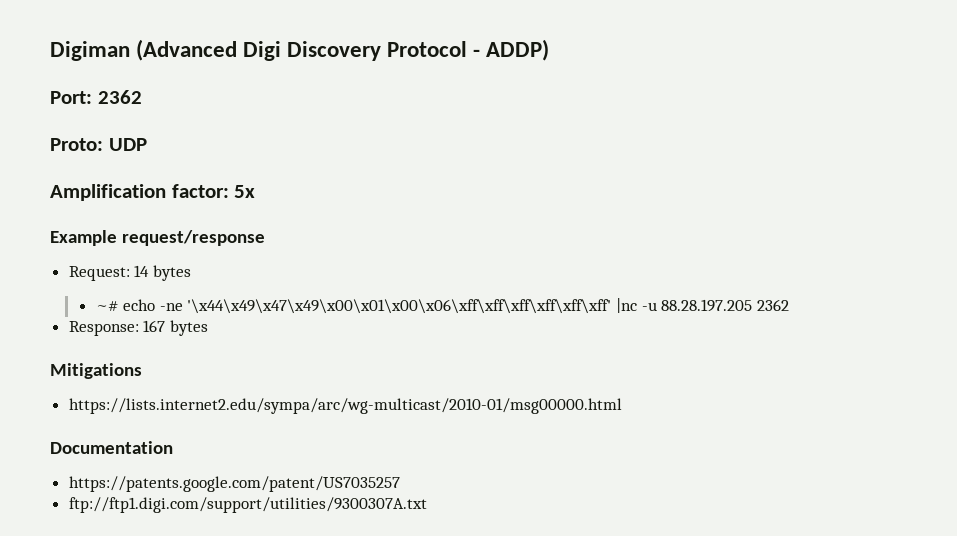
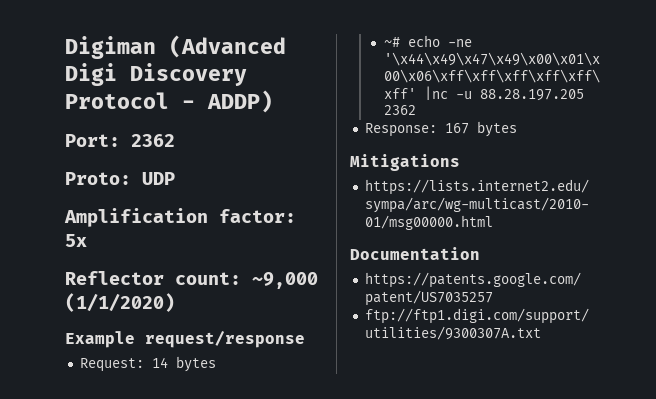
(256, 191) none -> [65,271,318,289] [65,293,175,312] // Reflector count: ~9,000 (1/1/2020)

